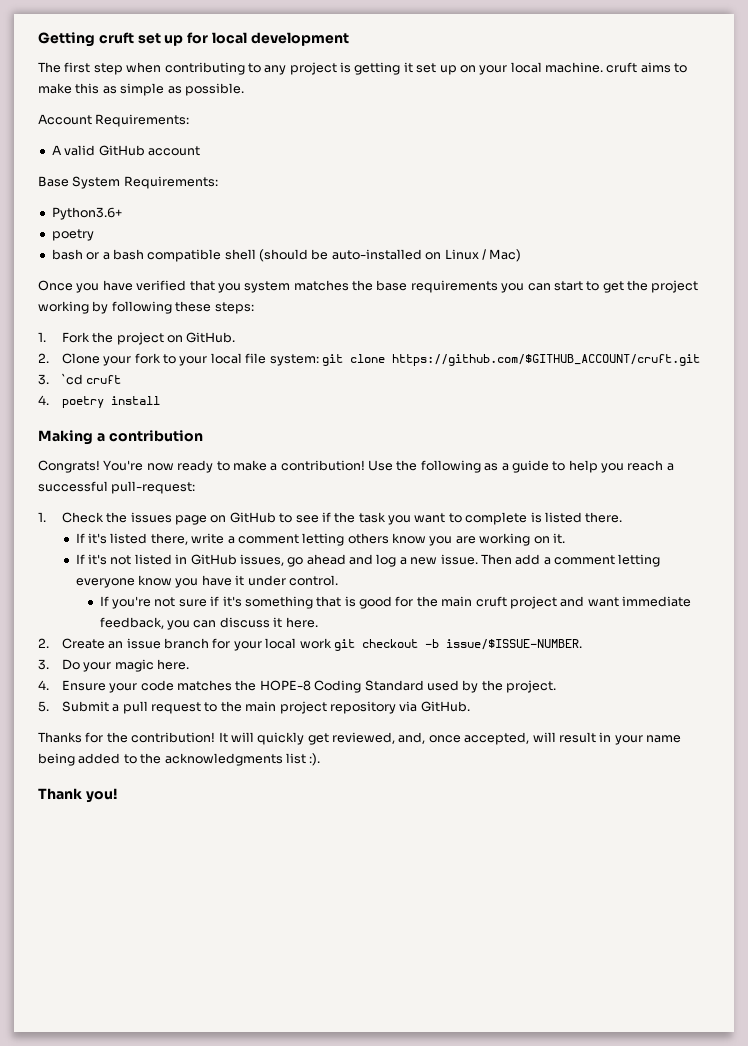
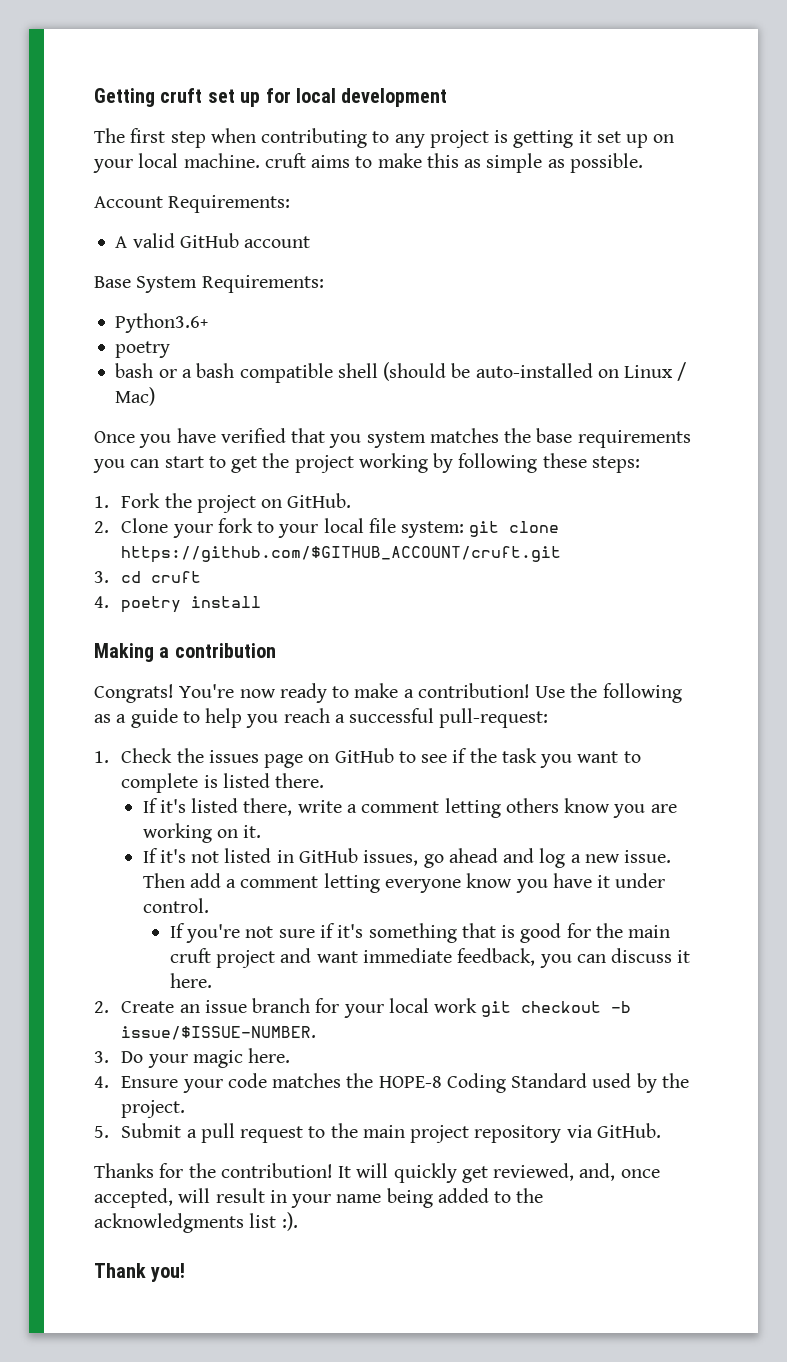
[61,373,83,385] `cd -> [121,571,142,583] cd

